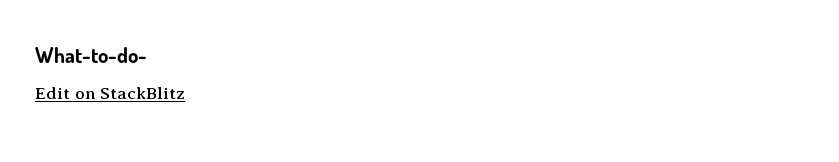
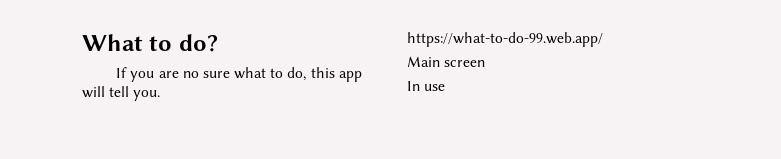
[35,47,147,63] [35,87,186,99] What-to-do- // Edit on StackBlitz -> [82,34,218,52] [116,67,362,82] [82,86,161,101] [407,32,603,47] [407,56,486,67] [407,81,446,91] What to do? // If you are no sure what to do, this app will tell you. // https://what-to-do-99.web.app/ // Main screen // In use

